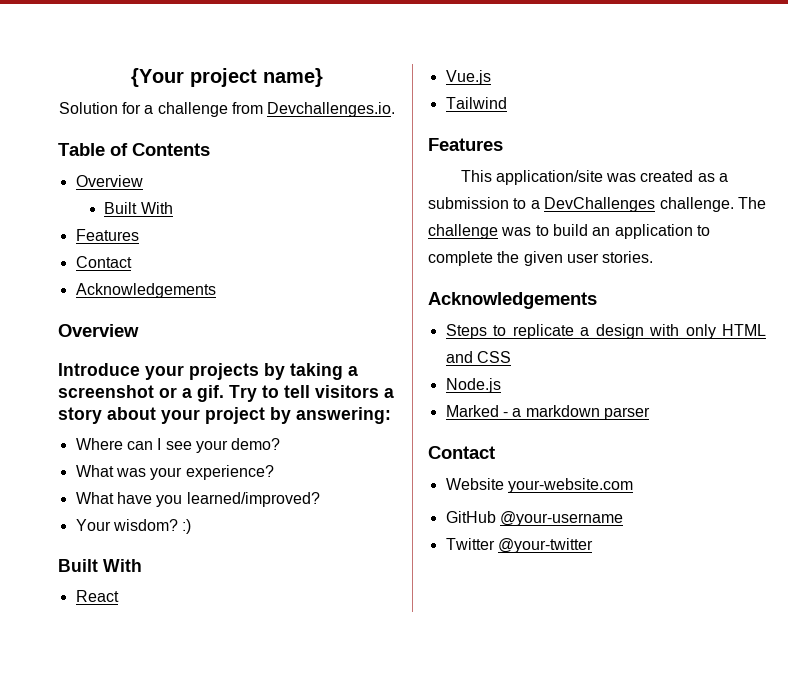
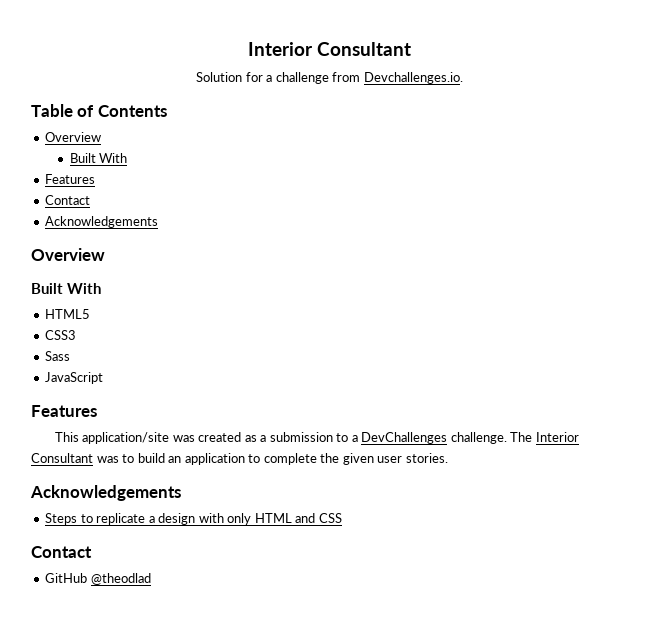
[131,68,323,87] {Your project name} -> [248,42,411,56] Interior Consultant
[58,363,358,380] [58,385,394,402] [58,407,391,424] [75,438,281,453] [75,465,274,480] [75,492,320,507] [75,519,192,534] [58,559,142,572] [75,590,119,602] [445,70,491,85] [445,97,507,109] Introduce your projects by taking a screenshot or a gif. Try to tell visitors a story about your project by answering: // Where can I see your demo? // What was your experience? // What have you learned/improved? // Your wisdom? :) // Built With // React // Vue.js // Tailwind -> [31,283,101,294] [45,309,91,319] [45,330,77,340] [45,351,71,361] [45,372,104,384] Built With // HTML5 // CSS3 // Sass // JavaScript
[428,224,498,239] challenge -> [535,432,579,442] [31,453,93,463] Interior Consultant
[445,378,501,393] [445,405,650,420] [428,446,495,459] [445,478,633,493] // Node.js // Marked - a markdown parser // Contact // Website your-website.com -> [31,546,92,558] // Contact
[499,511,623,526] [445,538,593,553] @your-username // Twitter @your-twitter -> [90,573,151,585] @theodlad

